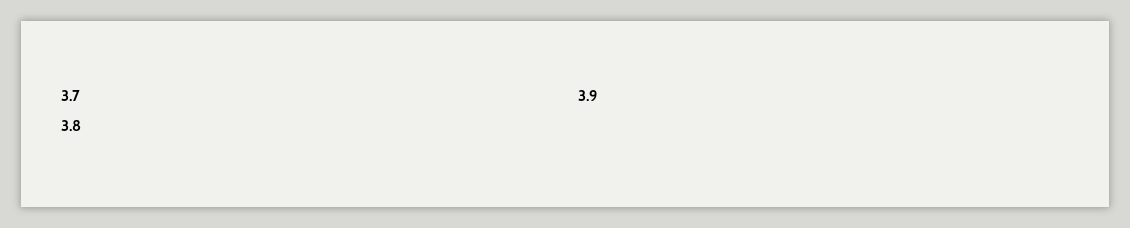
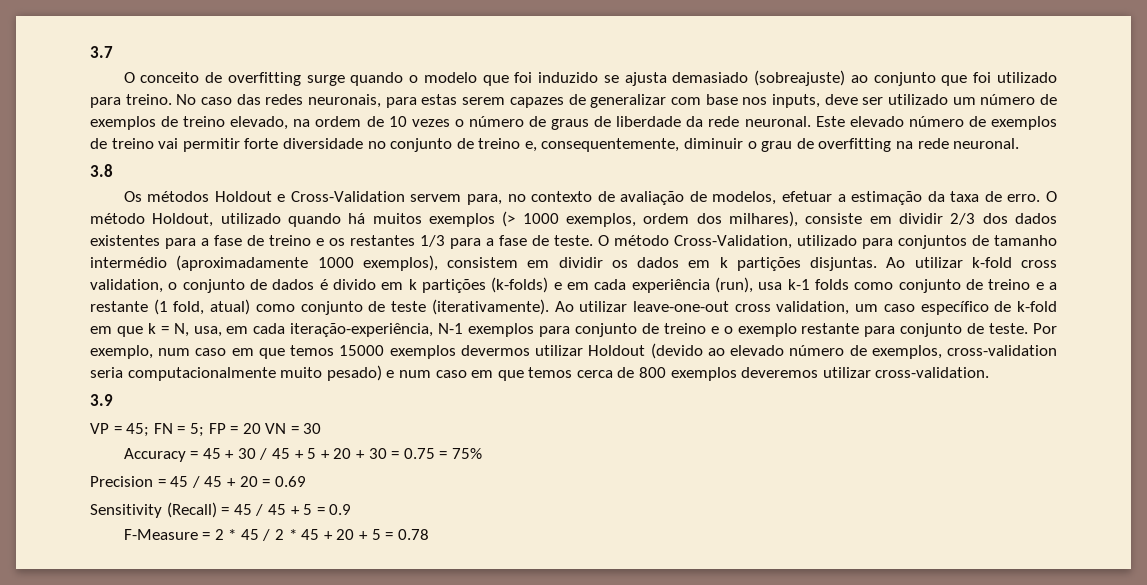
[61,120,81,131] [578,90,597,101] 3.8 // 3.9 -> [123,70,1057,86] [90,94,1057,108] [90,116,1057,130] [90,138,1020,152] [90,164,113,177] [123,191,1057,205] [90,211,1058,227] [90,235,1057,249] [90,255,1057,271] [90,277,1058,293] [90,299,1057,315] [90,323,1057,337] [90,343,1057,359] [90,365,990,381] [90,394,113,406] [90,423,322,437] [123,448,482,462] [90,476,306,488] [90,502,352,518] [123,529,429,541] O conceito de overfitting surge quando o modelo que foi induzido se ajusta demasiado (sobreajuste) ao conjunto que foi utilizado para treino. No caso das redes neuronais, para estas serem capazes de generalizar com base nos inputs, deve ser utilizado um número de exemplos de treino elevado, na ordem de 10 vezes o número de graus de liberdade da rede neuronal. Este elevado número de exemplos de treino vai permitir forte diversidade no conjunto de treino e, consequentemente, diminuir o grau de overfitting na rede neuronal. // 3.8 // Os métodos Holdout e Cross-Validation servem para, no contexto de avaliação de modelos, efetuar a estimação da taxa de erro. O método Holdout, utilizado quando há muitos exemplos (> 1000 exemplos, ordem dos milhares), consiste em dividir 2/3 dos dados existentes para a fase de treino e os restantes 1/3 para a fase de teste. O método Cross-Validation, utilizado para conjuntos de tamanho intermédio (aproximadamente 1000 exemplos), consistem em dividir os dados em k partições disjuntas. Ao utilizar k-fold cross validation, o conjunto de dados é divido em k partições (k-folds) e em cada experiência (run), usa k-1 folds como conjunto de treino e a restante (1 fold, atual) como conjunto de teste (iterativamente). Ao utilizar leave-one-out cross validation, um caso específico de k-fold em que k = N, usa, em cada iteração-experiência, N-1 exemplos para conjunto de treino e o exemplo restante para conjunto de teste. Por exemplo, num caso em que temos 15000 exemplos devermos utilizar Holdout (devido ao elevado número de exemplos, cross-validation seria computacionalmente muito pesado) e num caso em que temos cerca de 800 exemplos deveremos utilizar cross-validation. // 3.9 // VP = 45; FN = 5; FP = 20 VN = 30 // Accuracy = 45 + 30 / 45 + 5 + 20 + 30 = 0.75 = 75% // Precision = 45 / 45 + 20 = 0.69 // Sensitivity (Recall) = 45 / 45 + 5 = 0.9 // F-Measure = 2 * 45 / 2 * 45 + 20 + 5 = 0.78

